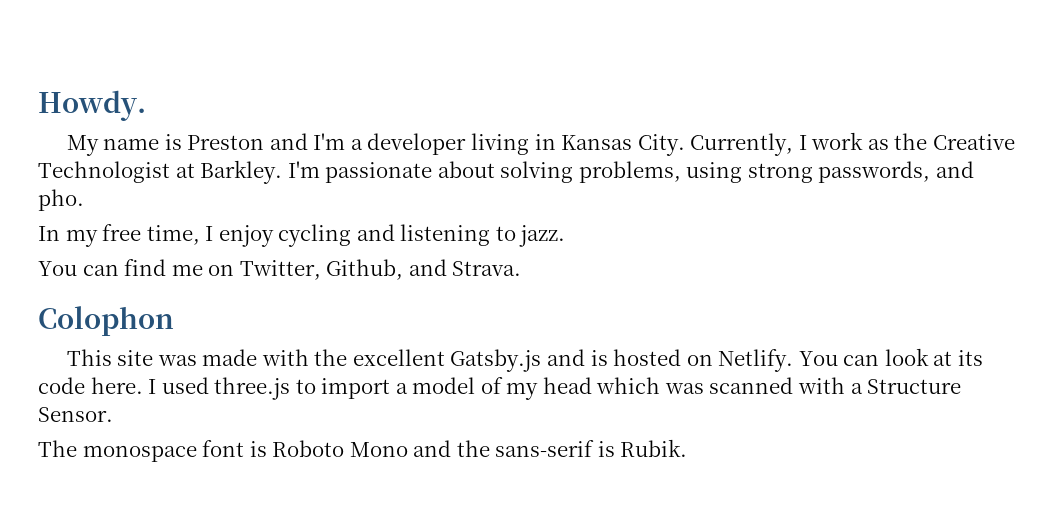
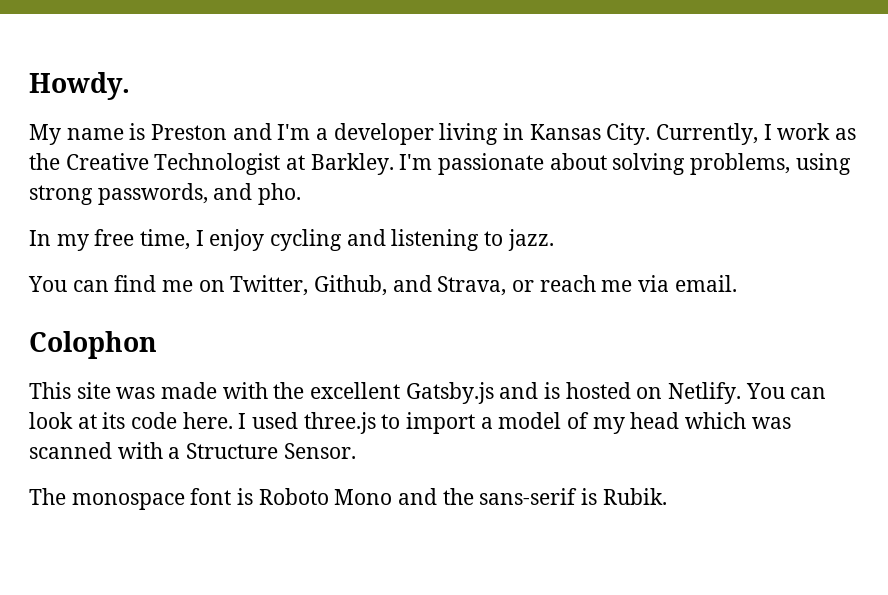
[452,261,522,276] Strava. -> [437,275,737,296] Strava, or reach me via email.

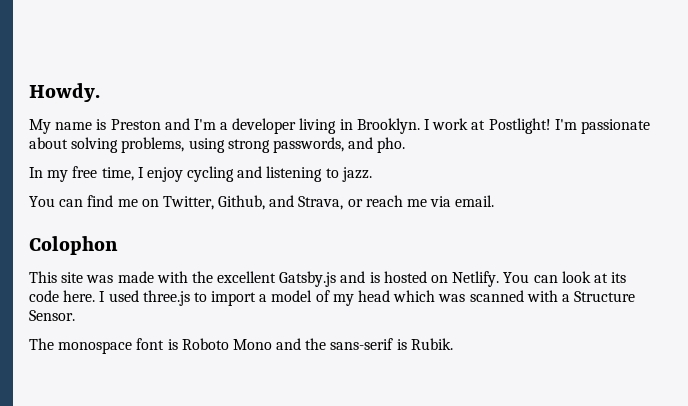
[529,123,857,145] [29,153,394,175] Kansas City. Currently, I work as the Creative Technologist at Barkley. -> [356,118,551,134] Brooklyn. I work at Postlight!

